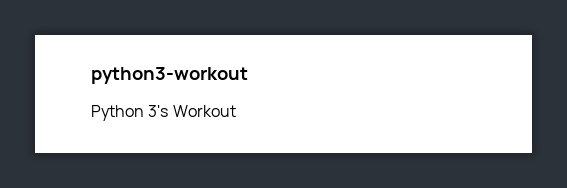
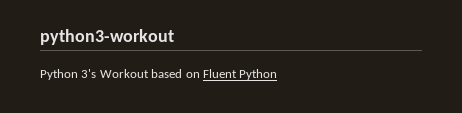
(236, 111) none -> [151,69,278,80] based on Fluent Python

